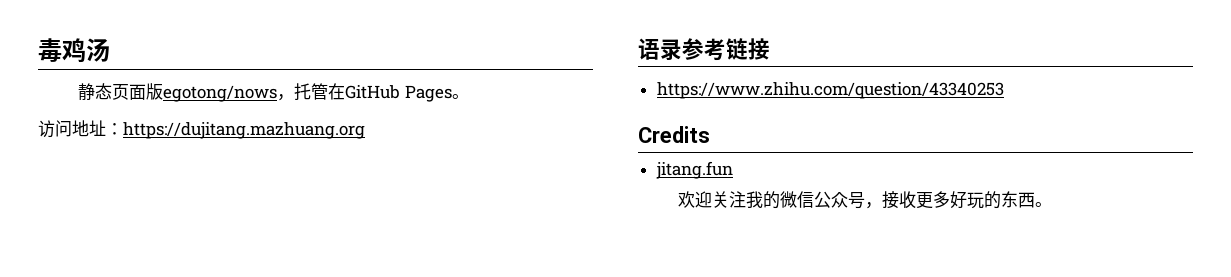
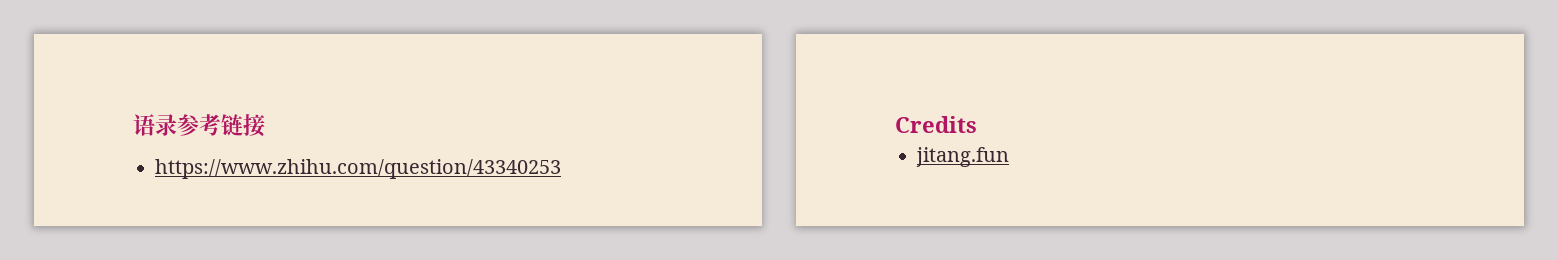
[38,38,110,63] [78,83,469,102] [38,120,365,139] 毒鸡汤 // 静态页面版egotong/nows，托管在GitHub Pages。 // 访问地址：https://dujitang.mazhuang.org // -> (133, 125) none
[678,191,1053,209] // 欢迎关注我的微信公众号，接收更多好玩的东西。 -> (1009, 157) none

